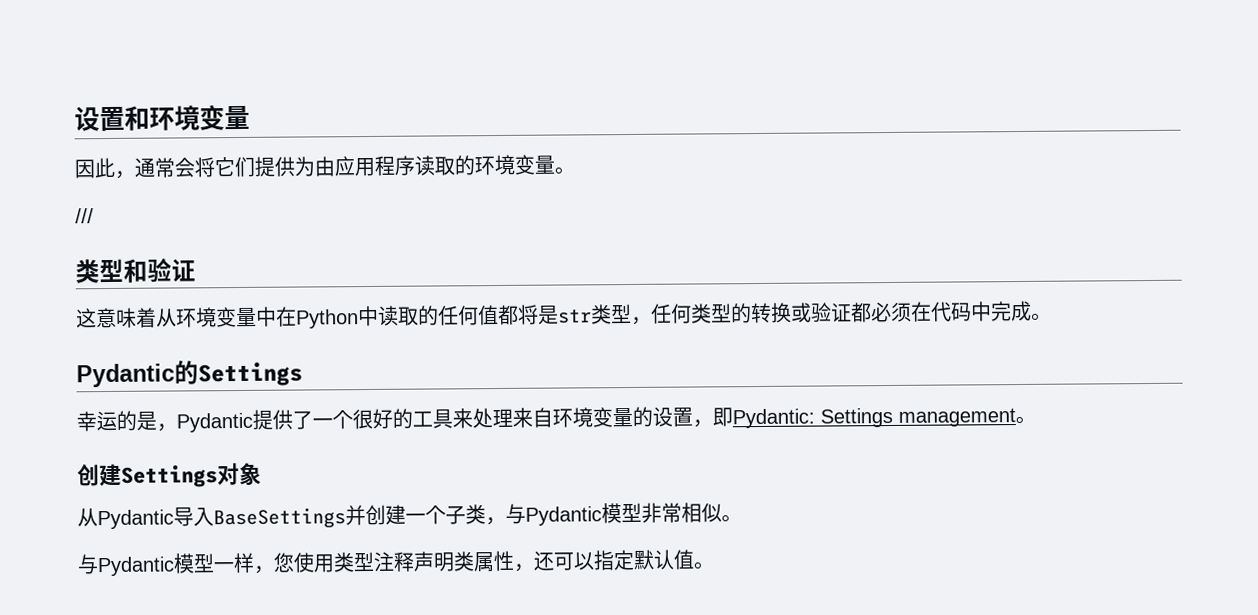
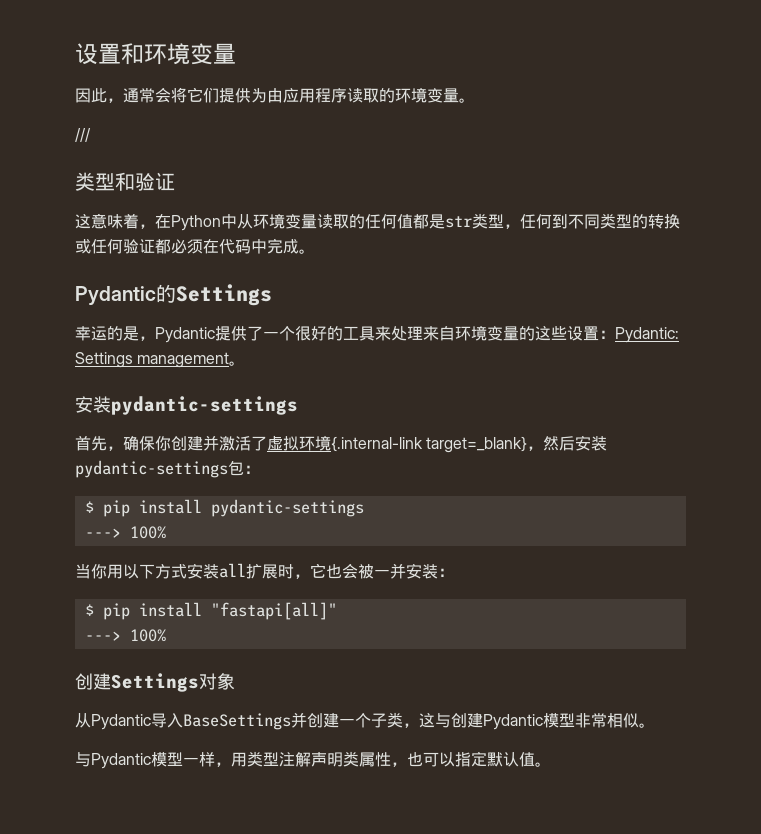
[155,305,379,329] 从环境变量中在Python中 -> [139,213,317,231] ，在Python中从环境变量
[517,304,539,325] 将 -> (429, 221) none
(692, 313) none -> [552,214,600,229] 到不同
(812, 312) none -> [91,239,123,254] 任何
[652,406,733,428] 设置，即 -> [535,326,615,341] 这些设置：
(1036, 420) none -> [75,396,298,415] [75,435,608,453] [75,460,260,478] [84,499,364,517] [84,526,166,539] [75,563,454,579] [84,602,337,620] [84,629,166,642] // 安装pydantic-settings // 首先，确保你创建并激活了虚拟环境{.internal-link target=_blank}，然后安装pydantic-settings包： // $ pip install pydantic-settings // ---> 100% // 当你用以下方式安装all扩展时，它也会被一并安装： // $ pip install "fastapi[all]" // ---> 100%
[505,503,526,524] 与 -> [419,713,483,728] 这与创建
[273,552,315,573] 您使 -> (231, 764) none
[393,551,415,572] 释 -> [295,752,311,767] 解
[533,550,555,571] 还 -> [407,752,423,767] 也

